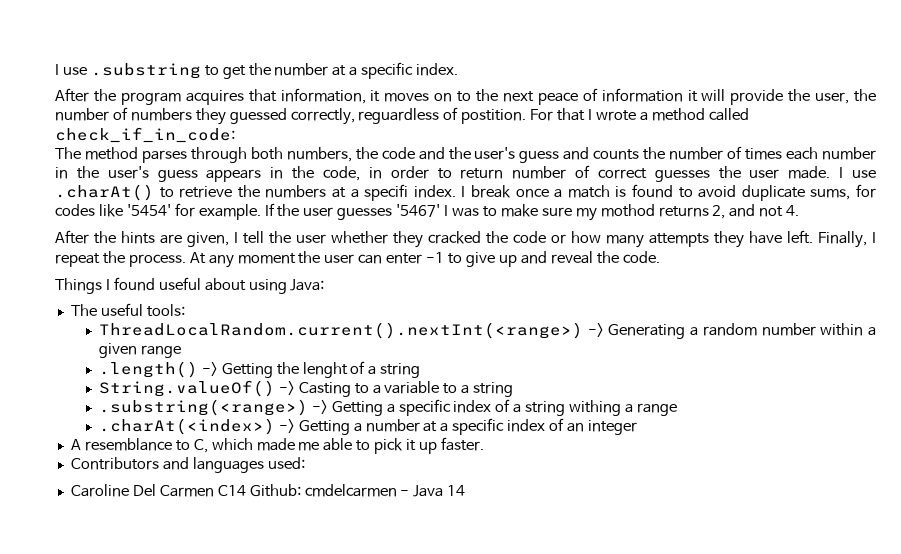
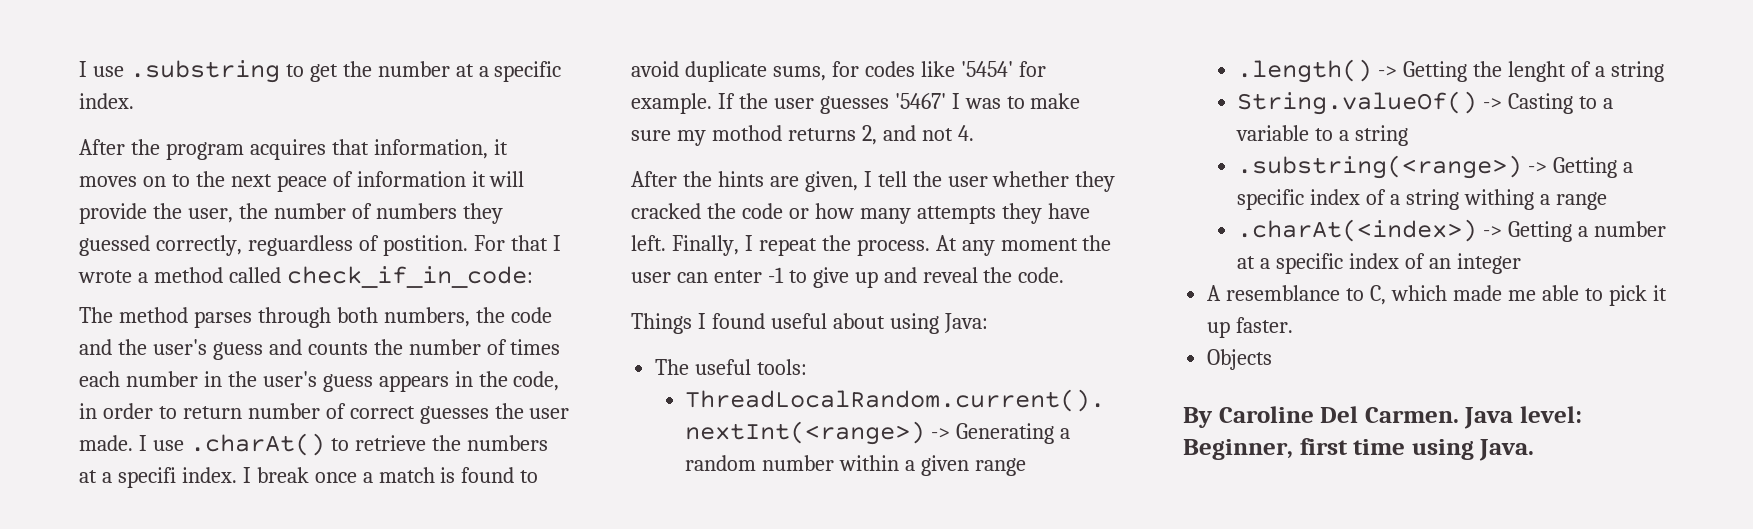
[70,457,305,473] [70,484,466,497] Contributors and languages used: // Caroline Del Carmen C14 Github: cmdelcarmen - Java 14 -> [1207,349,1273,370] [1183,406,1583,429] [1183,438,1535,461] Objects // By Caroline Del Carmen. Java level: Beginner, first time using Java.

